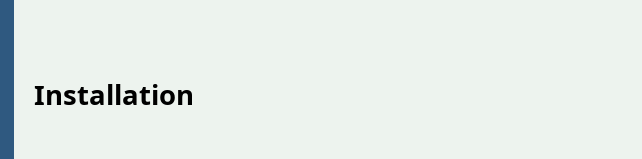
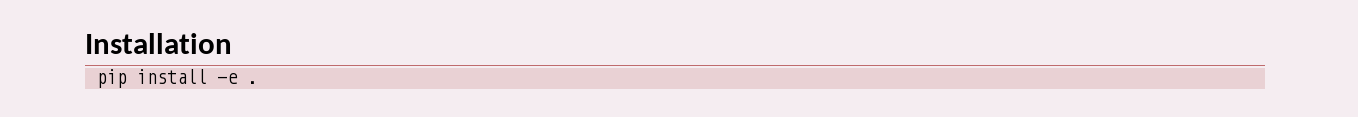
(194, 94) none -> [97,69,258,88] // pip install -e .

